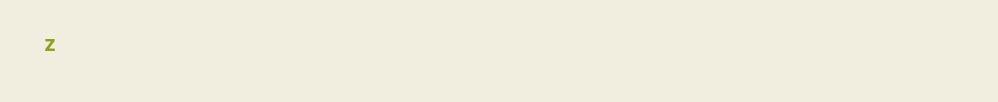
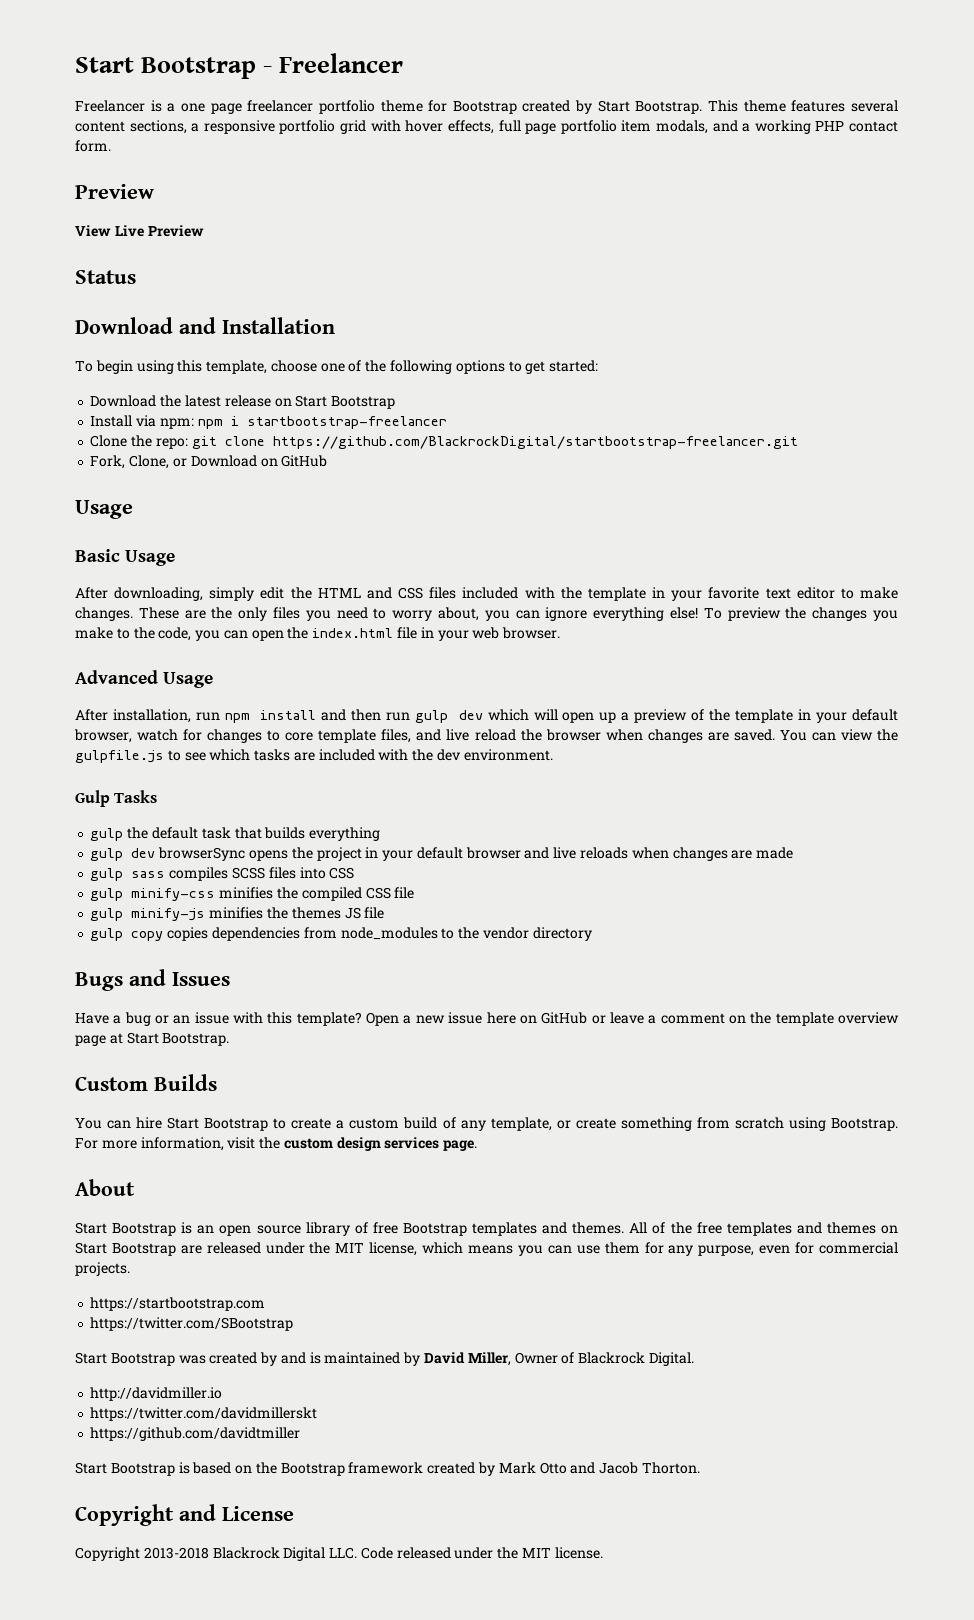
[44,39,56,51] z -> [75,53,403,79] [75,100,898,114] [75,120,898,134] [75,140,111,152] [75,184,154,199] [75,225,204,237] [75,270,136,284] [75,317,335,334] [75,360,599,374] [90,395,396,409] [90,415,447,429] [90,435,798,449] [90,455,328,469] [75,500,133,519] [75,549,176,566] [75,587,898,601] [75,607,898,621] [75,627,561,641] [75,670,214,688] [75,709,899,723] [74,729,898,743] [75,749,553,763] [75,790,158,807] [90,827,381,841] [90,847,794,861] [90,867,355,881] [90,887,415,901] [90,907,385,921] [90,927,592,941] [75,969,230,991] [75,1012,899,1026] [75,1032,230,1046] [75,1074,217,1091] [75,1117,898,1131] [75,1137,478,1151] [75,1179,135,1196] [75,1222,899,1236] [75,1242,899,1256] [75,1262,130,1276] [90,1297,266,1311] [90,1317,294,1331] [75,1352,694,1366] [90,1387,223,1401] [90,1407,318,1421] [90,1427,301,1441] [75,1462,700,1476] [75,1504,294,1526] [75,1547,603,1561] Start Bootstrap - Freelancer // Freelancer is a one page freelancer portfolio theme for Bootstrap created by Start Bootstrap. This theme features several content sections, a responsive portfolio grid with hover effects, full page portfolio item modals, and a working PHP contact form. // Preview // View Live Preview // Status // Download and Installation // To begin using this template, choose one of the following options to get started: // Download the latest release on Start Bootstrap // Install via npm: npm i startbootstrap-freelancer // Clone the repo: git clone https://github.com/BlackrockDigital/startbootstrap-freelancer.git // Fork, Clone, or Download on GitHub // Usage // Basic Usage // After downloading, simply edit the HTML and CSS files included with the template in your favorite text editor to make changes. These are the only files you need to worry about, you can ignore everything else! To preview the changes you make to the code, you can open the index.html file in your web browser. // Advanced Usage // After installation, run npm install and then run gulp dev which will open up a preview of the template in your default browser, watch for changes to core template files, and live reload the browser when changes are saved. You can view the gulpfile.js to see which tasks are included with the dev environment. // Gulp Tasks // gulp the default task that builds everything // gulp dev browserSync opens the project in your default browser and live reloads when changes are made // gulp sass compiles SCSS files into CSS // gulp minify-css minifies the compiled CSS file // gulp minify-js minifies the themes JS file // gulp copy copies dependencies from node_modules to the vendor directory // Bugs and Issues // Have a bug or an issue with this template? Open a new issue here on GitHub or leave a comment on the template overview page at Start Bootstrap. // Custom Builds // You can hire Start Bootstrap to create a custom build of any template, or create something from scratch using Bootstrap. For more information, visit the custom design services page. // About // Start Bootstrap is an open source library of free Bootstrap templates and themes. All of the free templates and themes on Start Bootstrap are released under the MIT license, which means you can use them for any purpose, even for commercial projects. // https://startbootstrap.com // https://twitter.com/SBootstrap // Start Bootstrap was created by and is maintained by David Miller, Owner of Blackrock Digital. // http://davidmiller.io // https://twitter.com/davidmillerskt // https://github.com/davidtmiller // Start Bootstrap is based on the Bootstrap framework created by Mark Otto and Jacob Thorton. // Copyright and License // Copyright 2013-2018 Blackrock Digital LLC. Code released under the MIT license.

